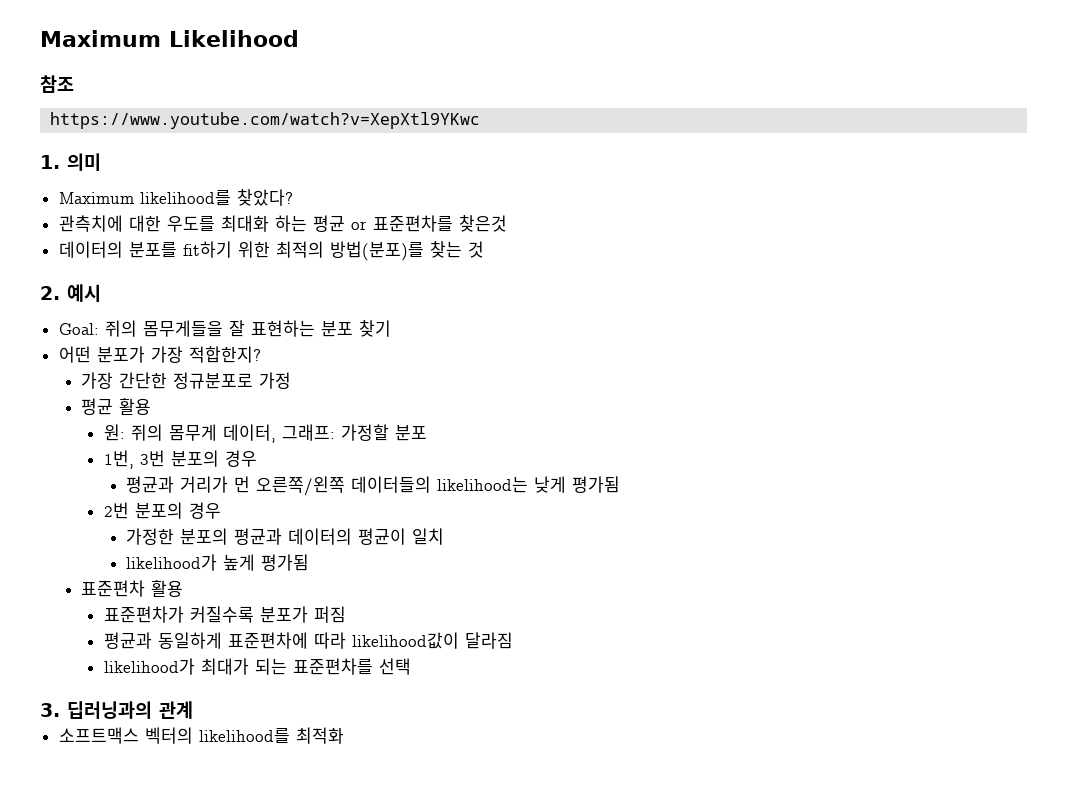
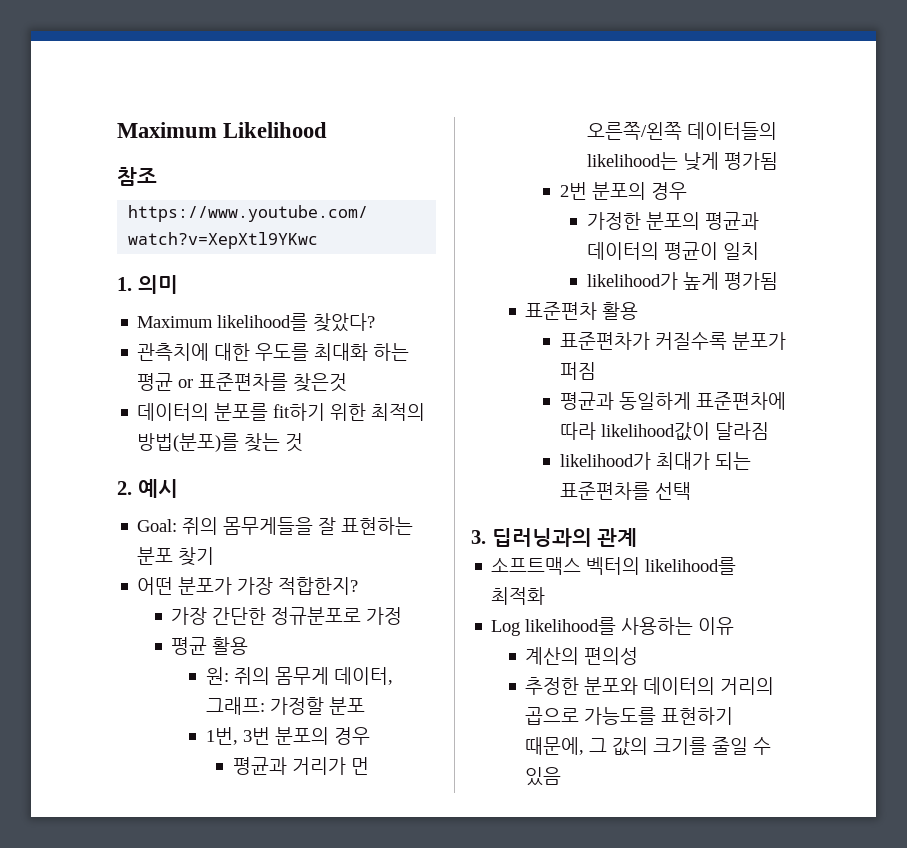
(344, 735) none -> [491,617,735,636] [525,647,639,665] [525,677,775,695] [525,707,734,725] [525,737,772,756] [525,767,562,786] // Log likelihood를 사용하는 이유 // 계산의 편의성 // 추정한 분포와 데이터의 거리의 곱으로 가능도를 표현하기 때문에, 그 값의 크기를 줄일 수 있음

